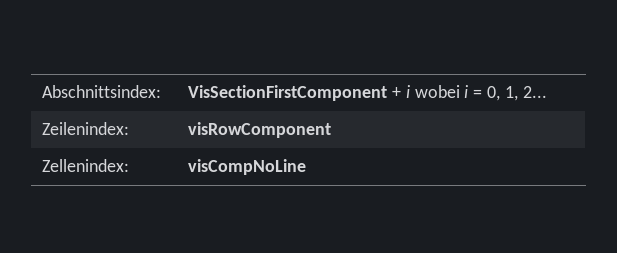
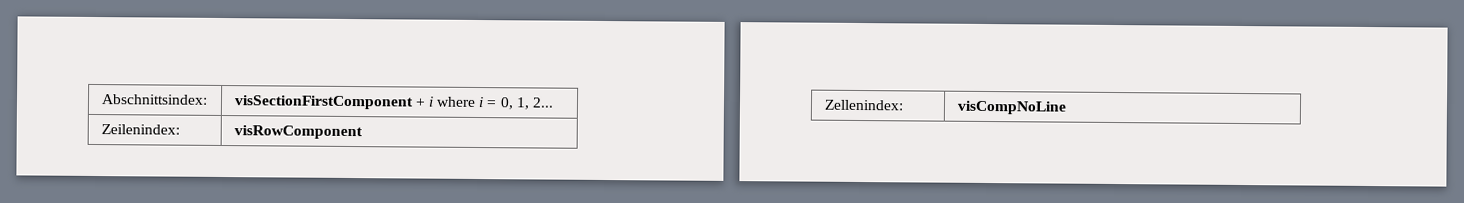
[187,85,387,101] VisSectionFirstComponent -> [233,95,414,110] visSectionFirstComponent
[414,85,460,98] wobei -> [436,96,477,107] where

